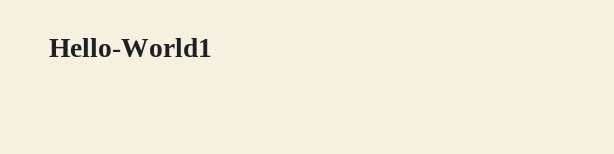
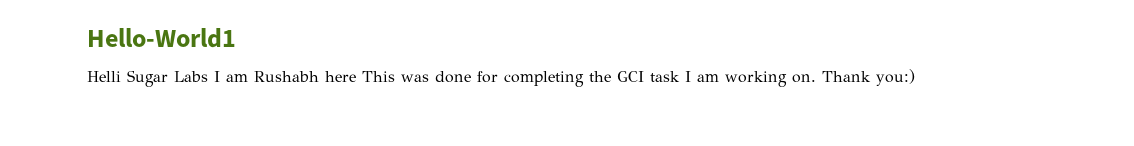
(212, 47) none -> [87,69,915,87] // Helli Sugar Labs I am Rushabh here This was done for completing the GCI task I am working on. Thank you:)

